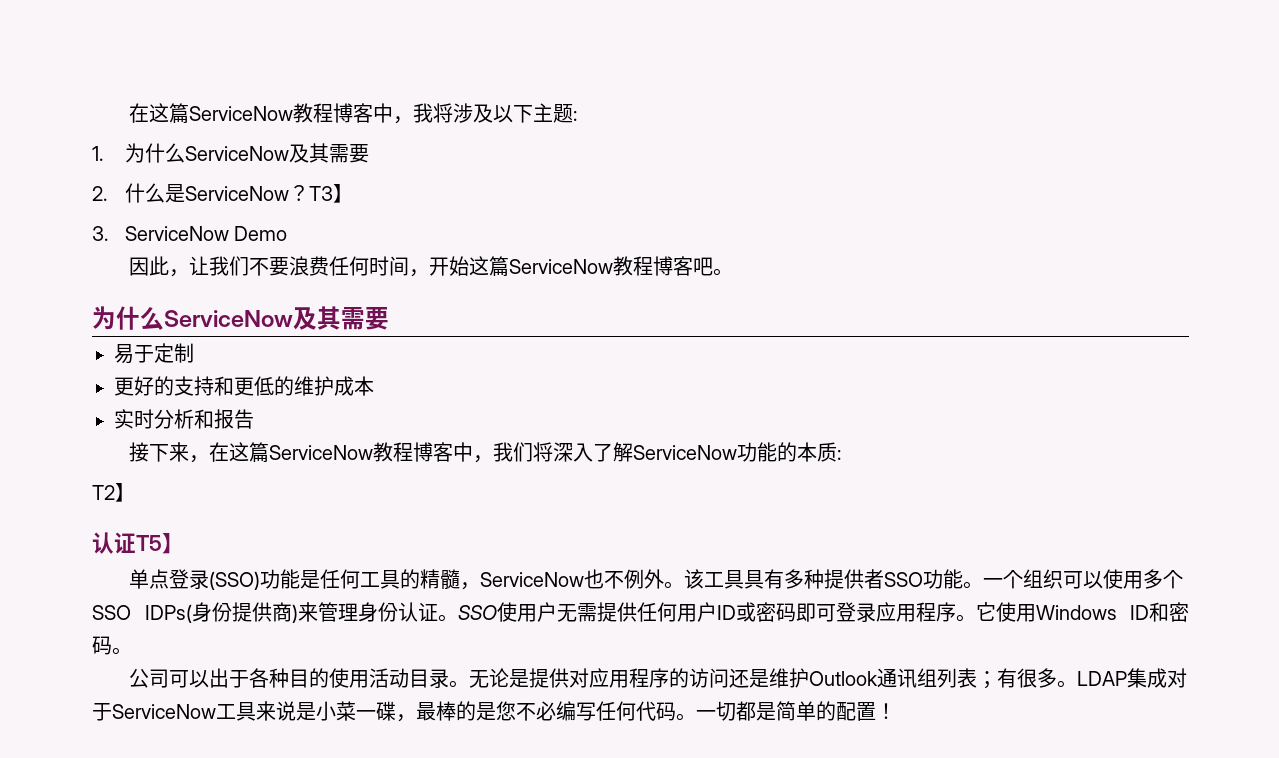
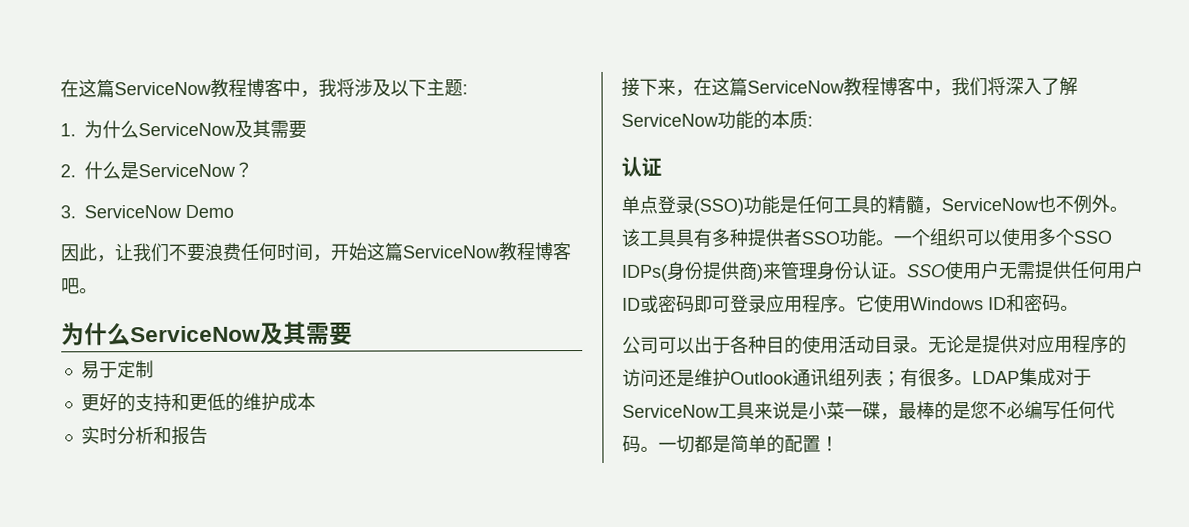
[308,184,353,203] T3】 -> (253, 169) none
[92,483,135,502] [92,532,184,554] // T2】 // 认证T5】 -> [621,156,662,177] // 认证

